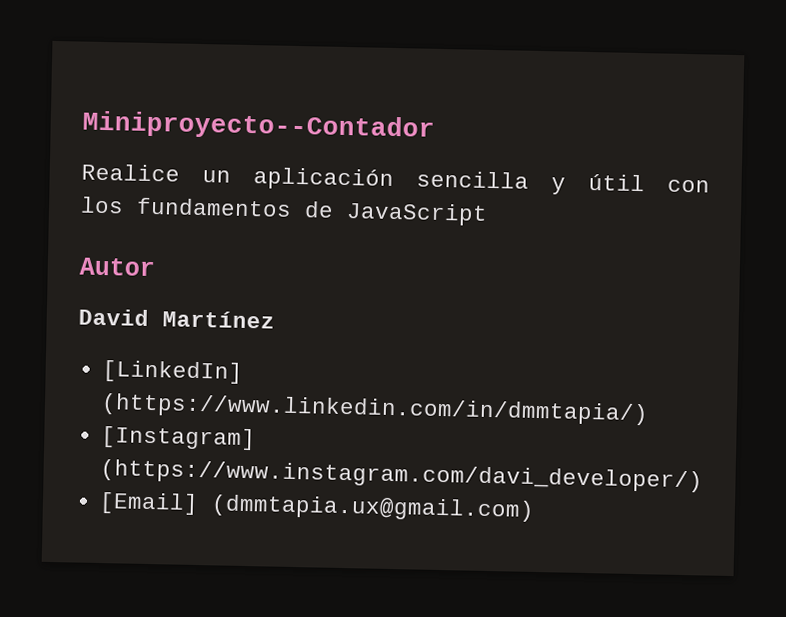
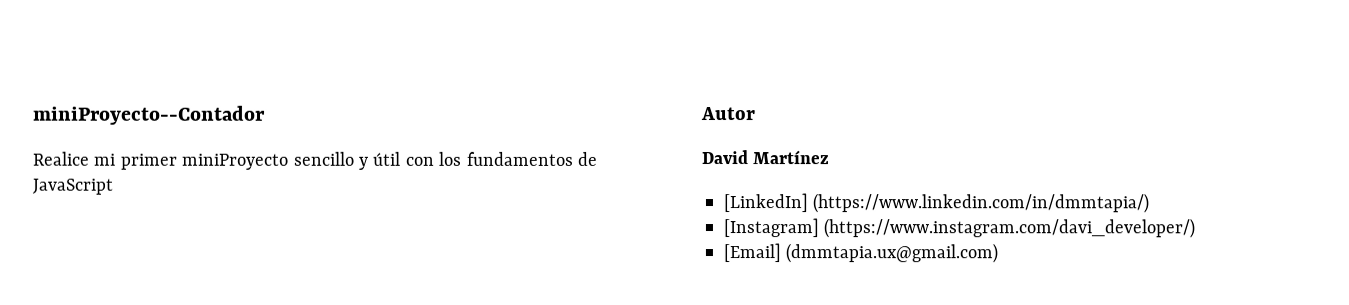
[82,110,435,142] Miniproyecto--Contador -> [33,105,266,125] miniProyecto--Contador
[202,167,529,191] un aplicación sencilla -> [93,151,355,170] mi primer miniProyecto sencillo

